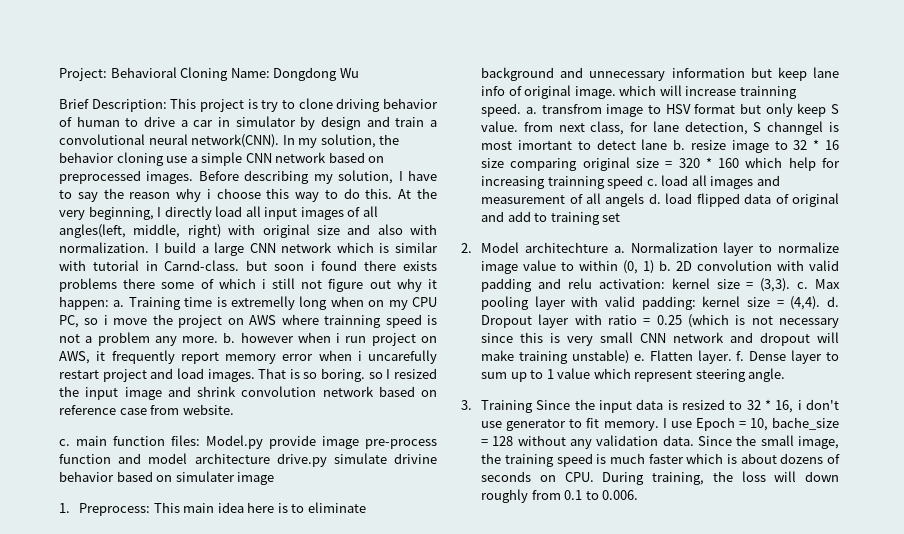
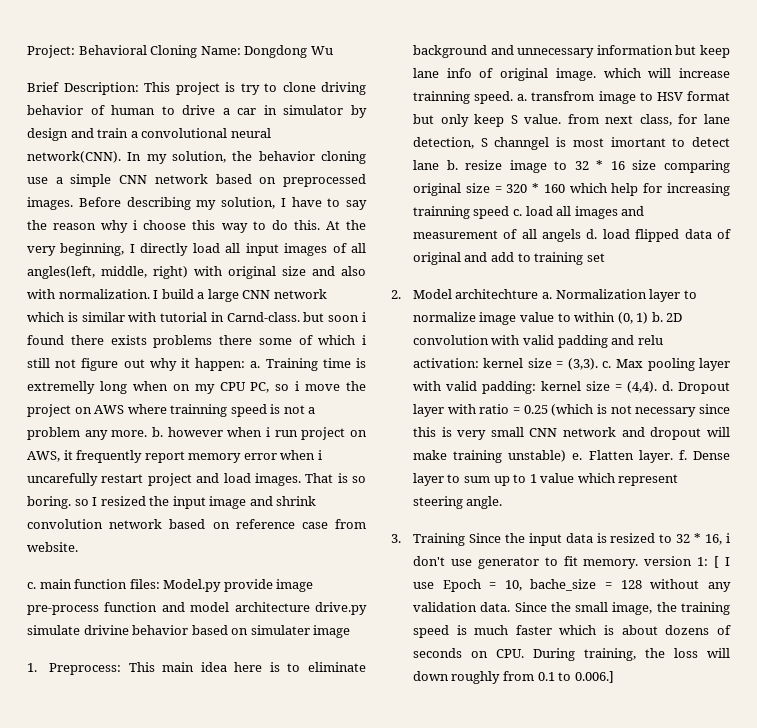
(659, 426) none -> [644,556,720,568] version 1: [
[602,490,639,500] 0.006. -> [574,671,614,683] 0.006.]

